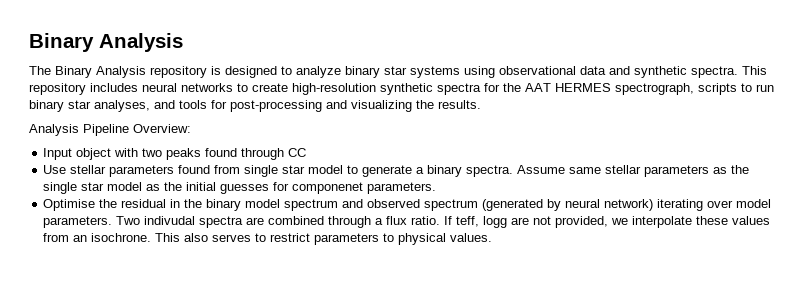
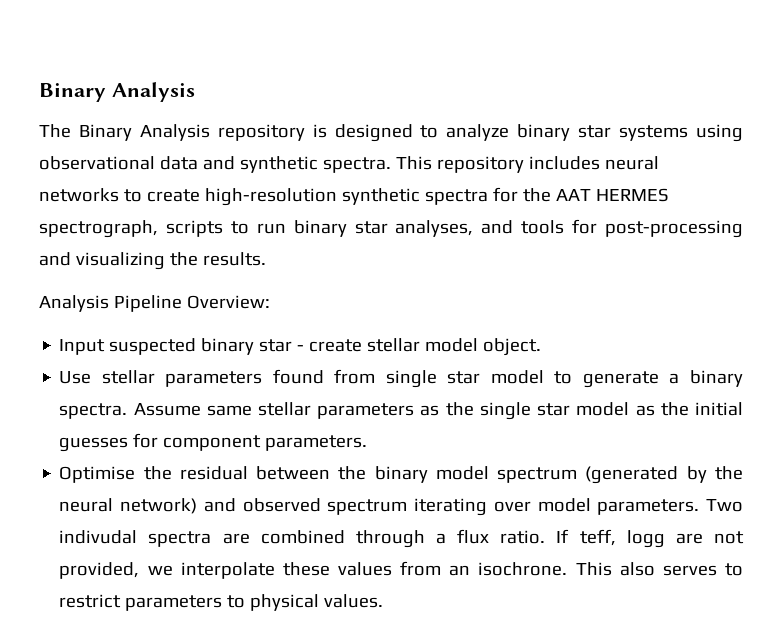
[76,148,307,160] object with two peaks found through CC -> [109,338,542,356] suspected binary star - create stellar model object.
[292,182,364,194] componenet -> [163,435,262,451] component
[170,199,181,208] in -> [256,466,331,480] between
[342,199,654,211] and observed spectrum (generated by neural network) -> [585,466,743,484] [59,498,408,515] (generated by the neural network) and observed spectrum

